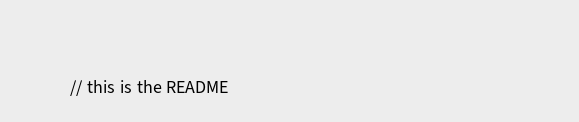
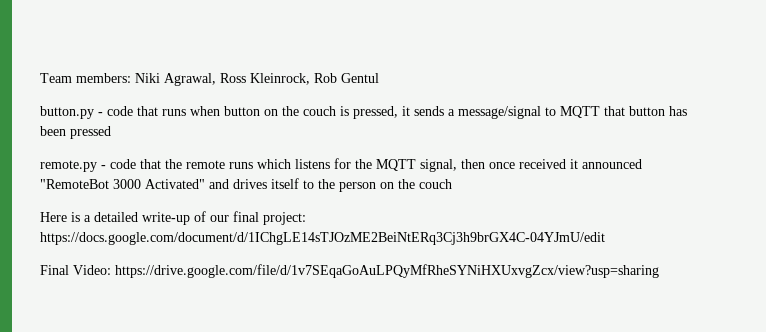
[70,80,229,96] // this is the README -> [40,73,379,86] [40,106,687,119] [40,126,111,139] [40,158,642,172] [40,178,452,192] [40,211,306,225] [40,232,605,245] [40,264,659,278] Team members: Niki Agrawal, Ross Kleinrock, Rob Gentul // button.py - code that runs when button on the couch is pressed, it sends a message/signal to MQTT that button has been pressed // remote.py - code that the remote runs which listens for the MQTT signal, then once received it announced "RemoteBot 3000 Activated" and drives itself to the person on the couch // Here is a detailed write-up of our final project: https://docs.google.com/document/d/1IChgLE14sTJOzME2BeiNtERq3Cj3h9brGX4C-04YJmU/edit // Final Video: https://drive.google.com/file/d/1v7SEqaGoAuLPQyMfRheSYNiHXUxvgZcx/view?usp=sharing

